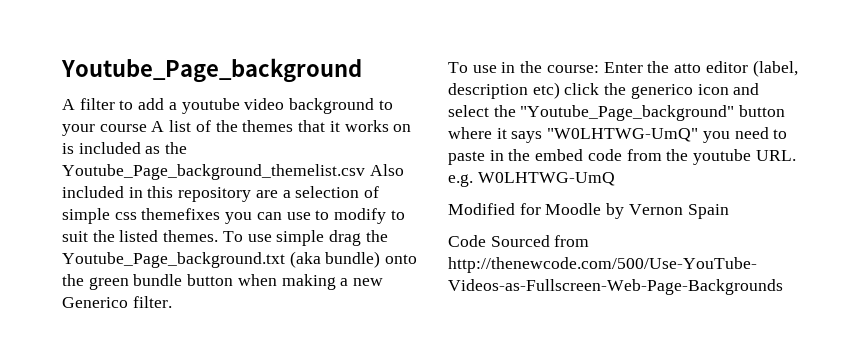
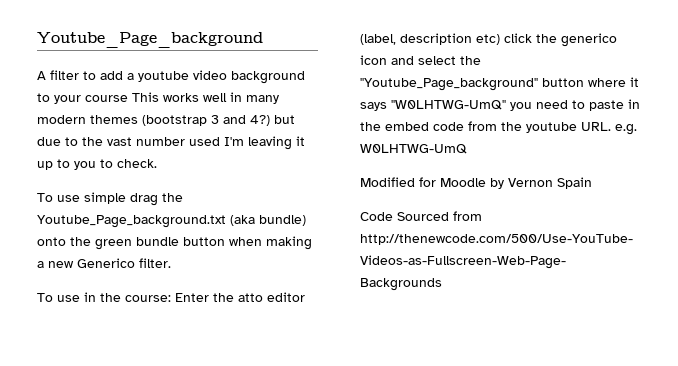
[151,120,412,132] [62,142,188,154] [62,164,404,180] [62,186,380,202] [62,208,405,224] [62,230,219,242] A list of the themes that it works on is included as the Youtube_Page_background_themelist.csv Also included in this repository are a selection of simple css themefixes you can use to modify to suit the listed themes. -> [132,92,279,104] [37,115,295,126] [37,136,305,150] [37,159,157,170] This works well in many modern themes (bootstrap 3 and 4?) but due to the vast number used I'm leaving it up to you to check. //

